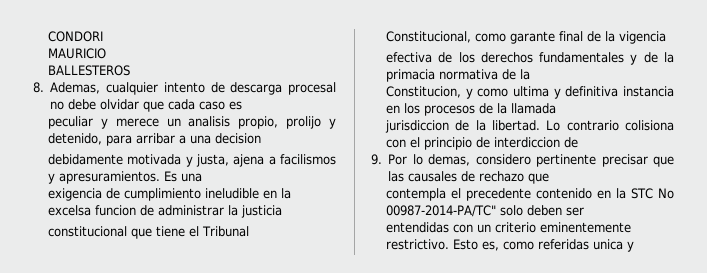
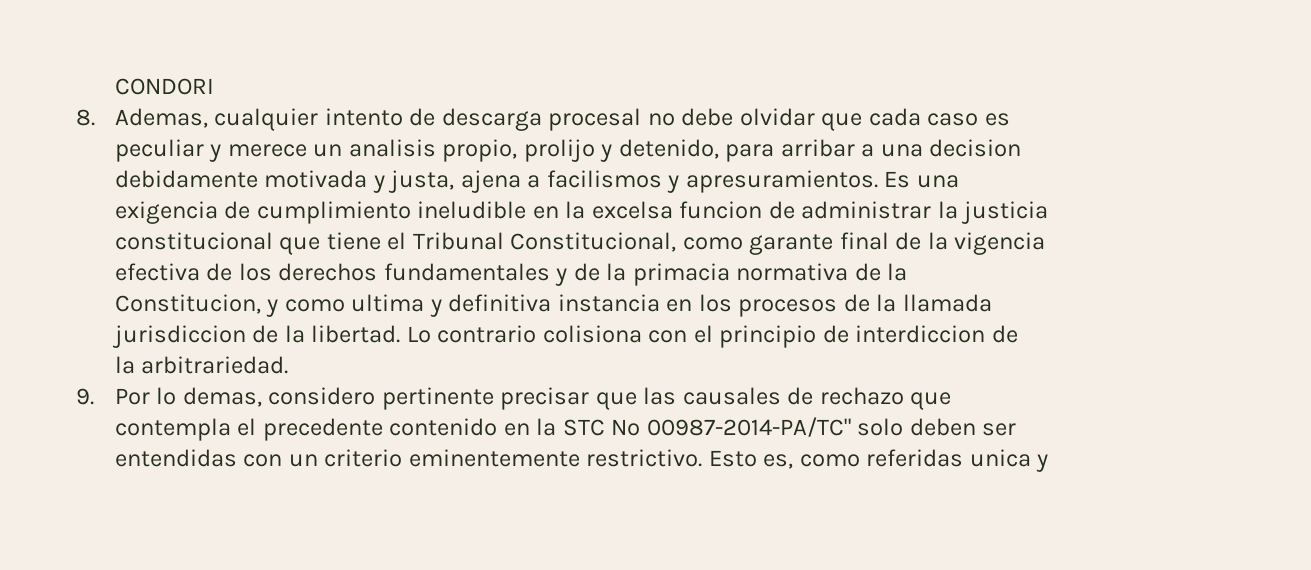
[48,48,107,59] [48,65,131,76] // MAURICIO // BALLESTEROS -> (214, 86) none
(579, 142) none -> [114,356,289,374] // la arbitrariedad.

